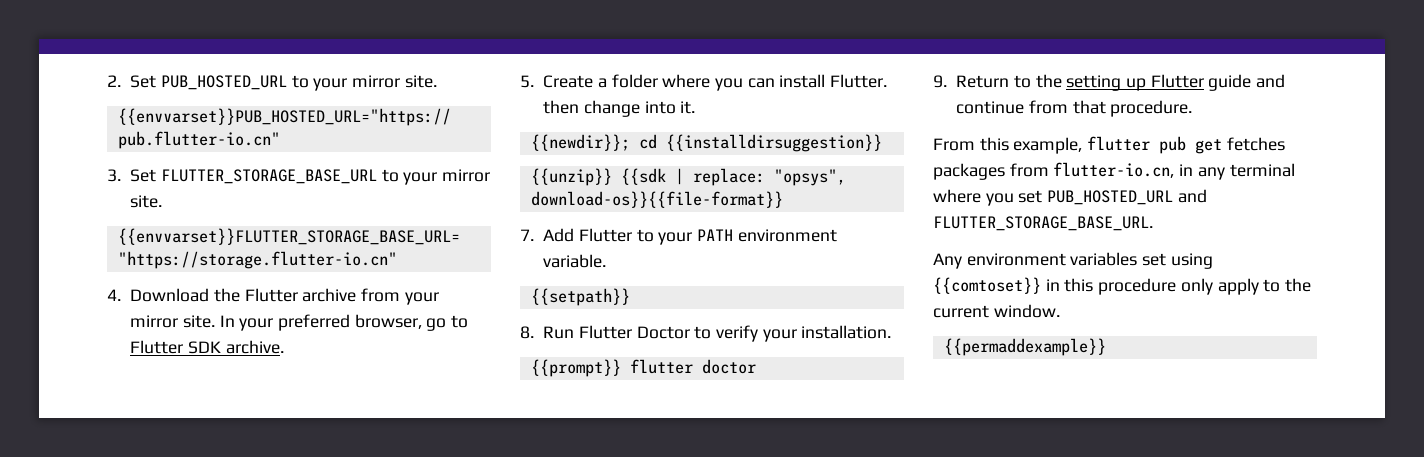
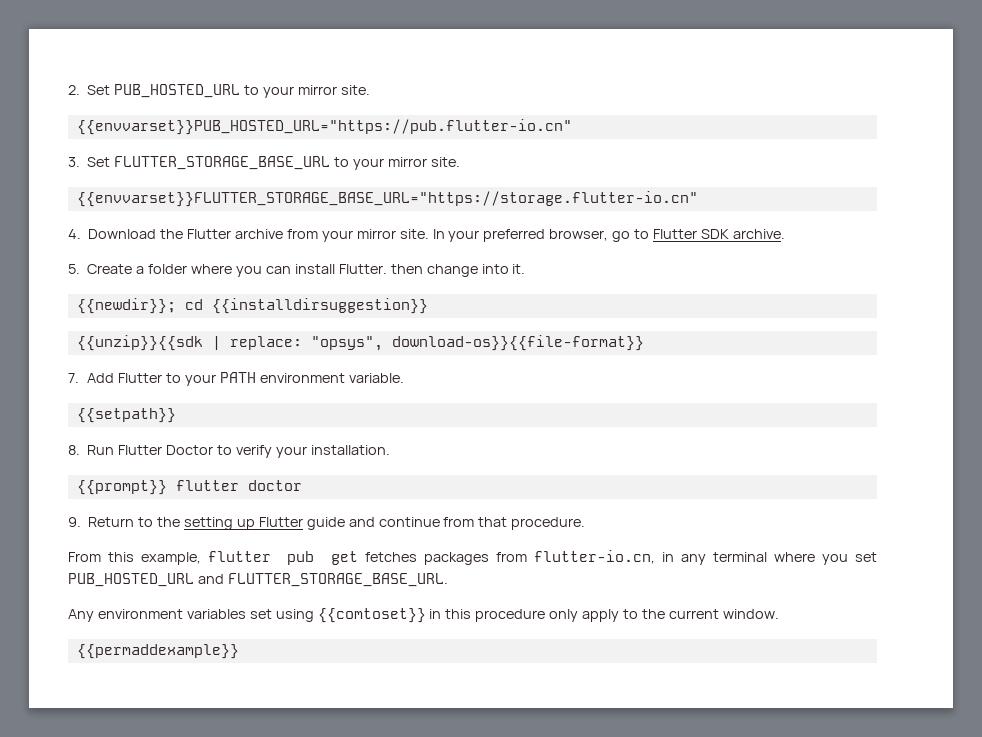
[530,168,666,186] {{unzip}} {{sdk -> [76,335,203,351] {{unzip}}{{sdk

